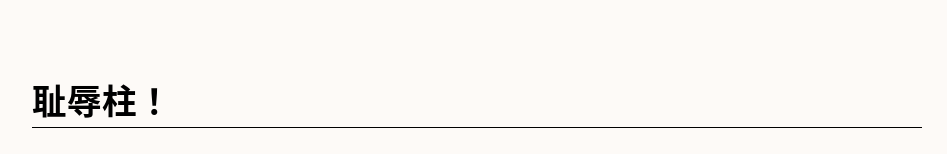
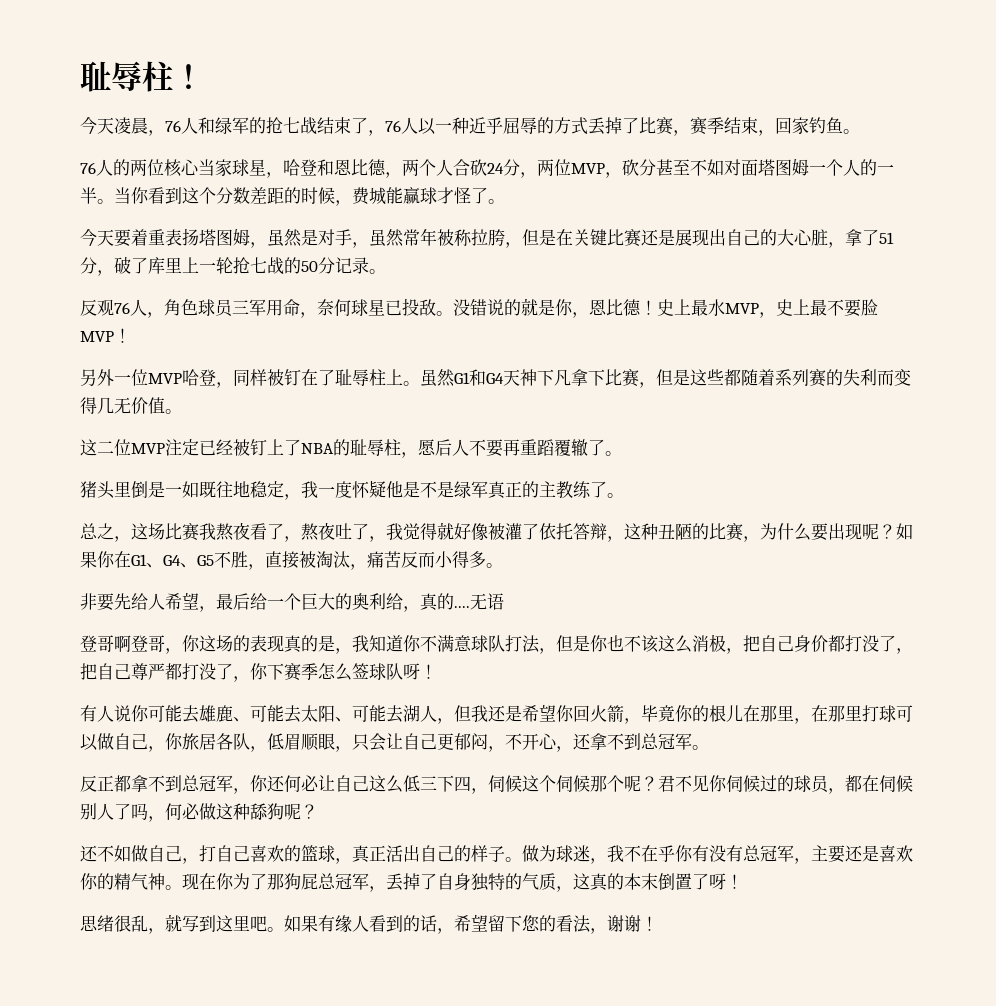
(172, 101) none -> [80,116,860,136] [80,158,894,178] [80,187,505,206] [80,228,894,248] [80,256,386,276] [80,298,878,318] [80,328,131,343] [80,369,911,388] [80,397,182,414] [80,439,622,458] [80,480,624,500] [80,522,913,542] [80,551,503,570] [80,592,504,612] [80,634,913,654] [80,663,437,682] [80,704,913,724] [80,733,709,752] [80,775,913,794] [80,803,318,822] [80,845,913,864] [80,873,743,892] [80,914,658,934] // 今天凌晨，76人和绿军的抢七战结束了，76人以一种近乎屈辱的方式丢掉了比赛，赛季结束，回家钓鱼。 // 76人的两位核心当家球星，哈登和恩比德，两个人合砍24分，两位MVP，砍分甚至不如对面塔图姆一个人的一半。当你看到这个分数差距的时候，费城能赢球才怪了。 // 今天要着重表扬塔图姆，虽然是对手，虽然常年被称拉胯，但是在关键比赛还是展现出自己的大心脏，拿了51分，破了库里上一轮抢七战的50分记录。 // 反观76人，角色球员三军用命，奈何球星已投敌。没错说的就是你，恩比德！史上最水MVP，史上最不要脸MVP！ // 另外一位MVP哈登，同样被钉在了耻辱柱上。虽然G1和G4天神下凡拿下比赛，但是这些都随着系列赛的失利而变得几无价值。 // 这二位MVP注定已经被钉上了NBA的耻辱柱，愿后人不要再重蹈覆辙了。 // 猪头里倒是一如既往地稳定，我一度怀疑他是不是绿军真正的主教练了。 // 总之，这场比赛我熬夜看了，熬夜吐了，我觉得就好像被灌了依托答辩，这种丑陋的比赛，为什么要出现呢？如果你在G1、G4、G5不胜，直接被淘汰，痛苦反而小得多。 // 非要先给人希望，最后给一个巨大的奥利给，真的....无语 // 登哥啊登哥，你这场的表现真的是，我知道你不满意球队打法，但是你也不该这么消极，把自己身价都打没了，把自己尊严都打没了，你下赛季怎么签球队呀！ // 有人说你可能去雄鹿、可能去太阳、可能去湖人，但我还是希望你回火箭，毕竟你的根儿在那里，在那里打球可以做自己，你旅居各队，低眉顺眼，只会让自己更郁闷，不开心，还拿不到总冠军。 // 反正都拿不到总冠军，你还何必让自己这么低三下四，伺候这个伺候那个呢？君不见你伺候过的球员，都在伺候别人了吗，何必做这种舔狗呢？ // 还不如做自己，打自己喜欢的篮球，真正活出自己的样子。做为球迷，我不在乎你有没有总冠军，主要还是喜欢你的精气神。现在你为了那狗屁总冠军，丢掉了自身独特的气质，这真的本末倒置了呀！ // 思绪很乱，就写到这里吧。如果有缘人看到的话，希望留下您的看法，谢谢！

